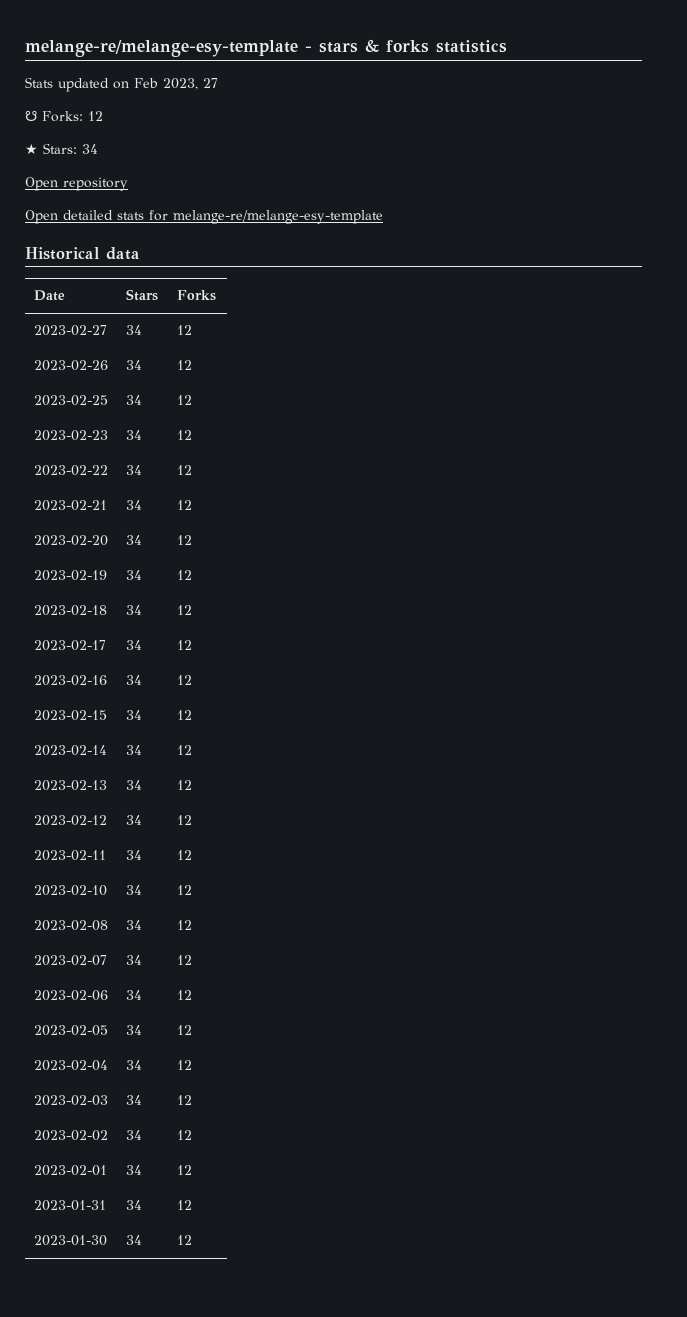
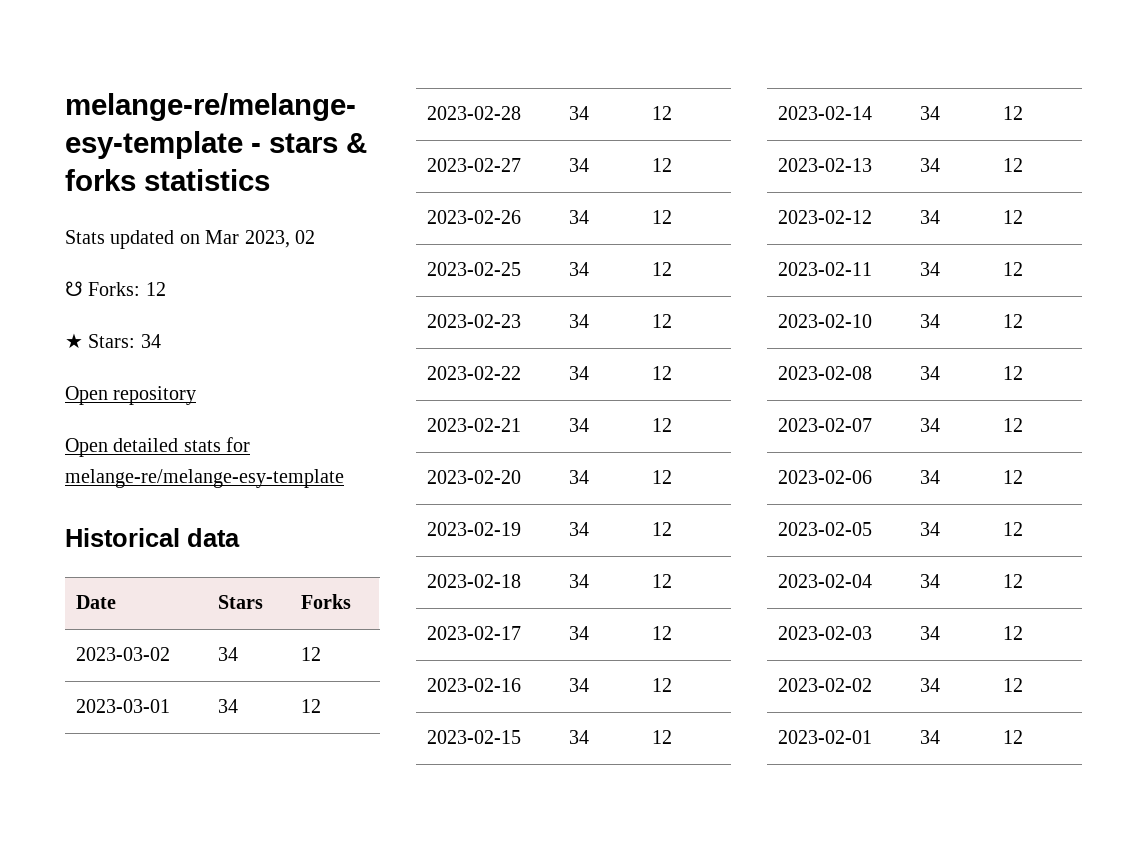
[134,78,218,90] Feb 2023, 27 -> [205,230,315,248] Mar 2023, 02
(216, 295) none -> [75,647,170,661] [217,647,238,661] [300,647,321,661] [75,699,170,713] [217,699,238,713] [300,699,321,713] [426,106,521,120] [568,106,589,120] [651,106,672,120] // 2023-03-02 | 34 | 12 // 2023-03-01 | 34 | 12 // 2023-02-28 | 34 | 12
[33,1200,106,1211] [125,1200,142,1210] [176,1200,192,1210] [33,1235,107,1246] [125,1235,142,1245] [176,1235,192,1245] // 2023-01-31 | 34 | 12 // 2023-01-30 | 34 | 12 -> (1023, 737) none

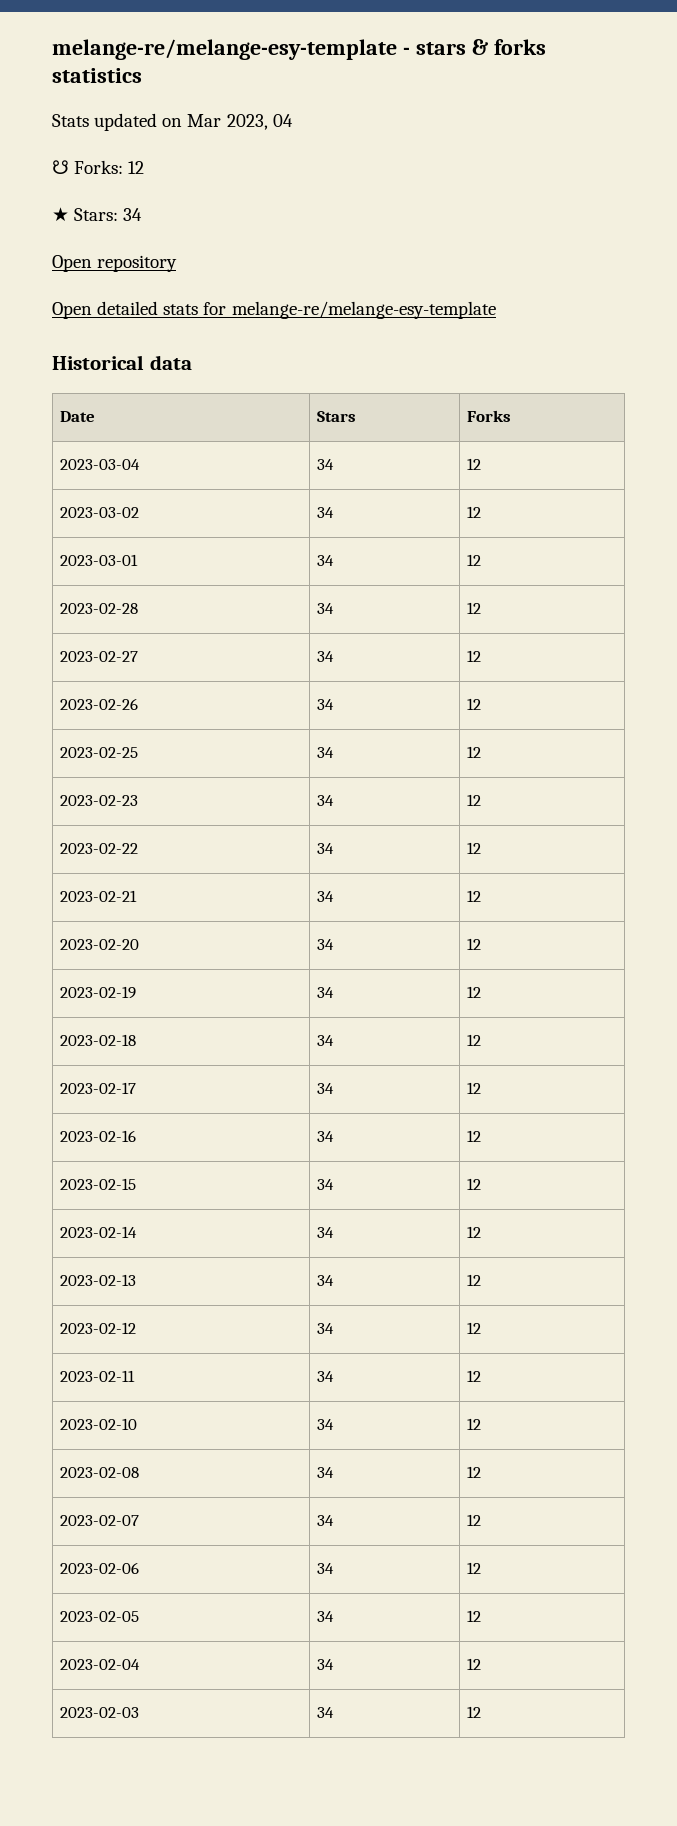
[295,230,315,244] 02 -> [272,114,293,127] 04
(351, 601) none -> [60,459,141,470] [317,459,335,470] [467,458,482,470] // 2023-03-04 | 34 | 12
[777,678,872,692] [919,678,940,692] [1002,678,1023,692] [777,730,872,744] [919,730,940,744] [1002,730,1023,744] // 2023-02-02 | 34 | 12 // 2023-02-01 | 34 | 12 -> (482, 1712) none

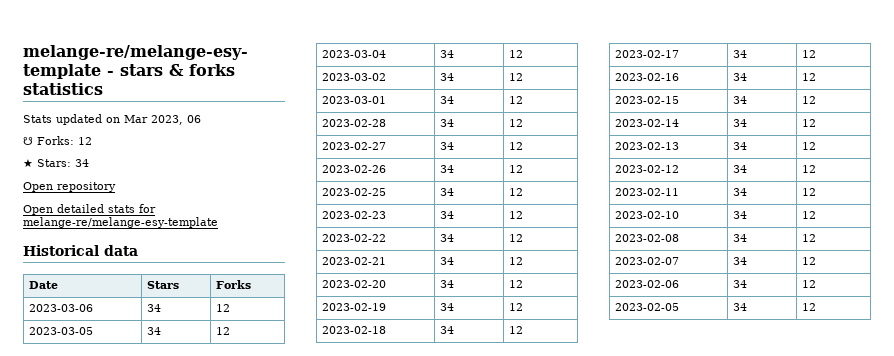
[272,114,293,127] 04 -> [187,115,201,123] 06
(512, 416) none -> [28,304,93,312] [146,304,161,312] [215,304,230,312] [28,327,93,335] [146,327,161,335] [215,327,230,335] // 2023-03-06 | 34 | 12 // 2023-03-05 | 34 | 12
[60,1659,141,1670] [317,1659,335,1670] [467,1658,482,1670] [60,1707,140,1718] [317,1707,335,1718] [467,1706,482,1718] // 2023-02-04 | 34 | 12 // 2023-02-03 | 34 | 12 -> (816, 307) none

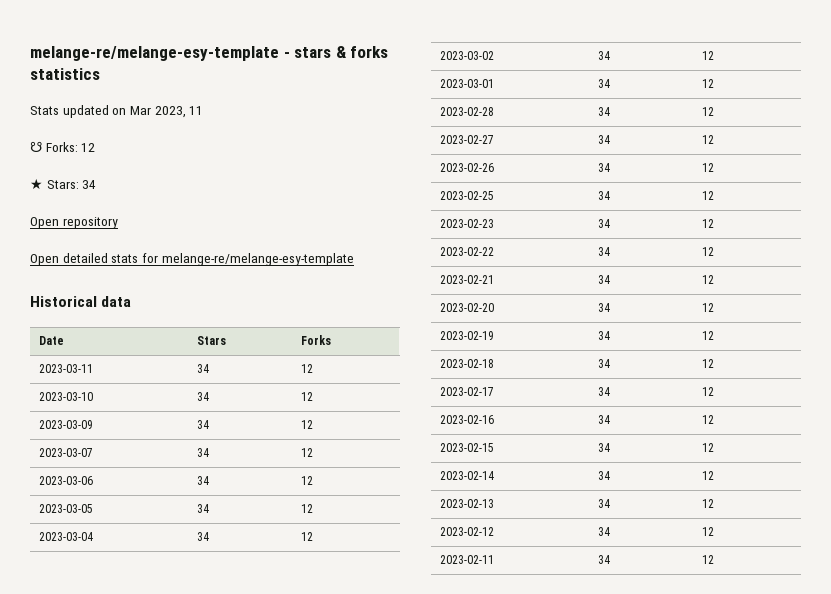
[187,115,201,123] 06 -> [189,106,204,115] 11
(251, 284) none -> [38,364,93,373] [196,364,209,373] [300,364,313,373] [38,392,93,401] [196,392,209,401] [300,392,313,401] [38,420,93,429] [196,420,209,429] [300,420,313,429] [38,448,93,457] [196,448,209,457] [300,448,313,457] // 2023-03-11 | 34 | 12 // 2023-03-10 | 34 | 12 // 2023-03-09 | 34 | 12 // 2023-03-07 | 34 | 12
[614,211,679,219] [732,211,747,219] [801,211,816,219] [614,234,679,242] [732,234,747,242] [801,234,816,242] [614,257,679,265] [732,257,747,265] [801,257,816,265] [614,280,679,288] [732,280,747,288] [801,280,816,288] [614,303,679,311] [732,303,747,311] [801,303,816,311] // 2023-02-10 | 34 | 12 // 2023-02-08 | 34 | 12 // 2023-02-07 | 34 | 12 // 2023-02-06 | 34 | 12 // 2023-02-05 | 34 | 12 -> (714, 559) none

